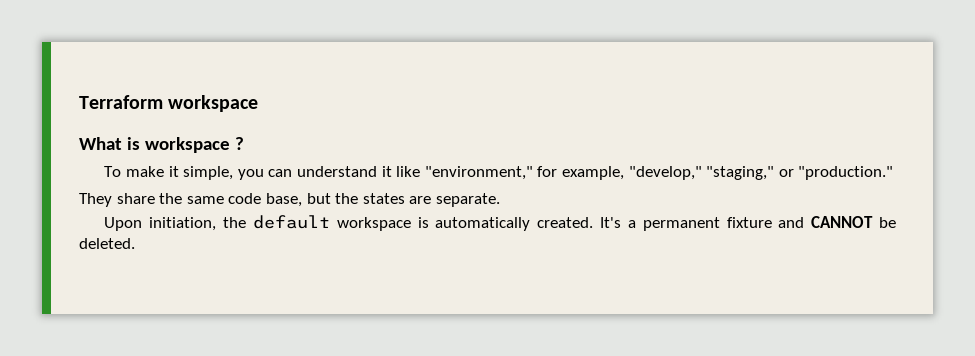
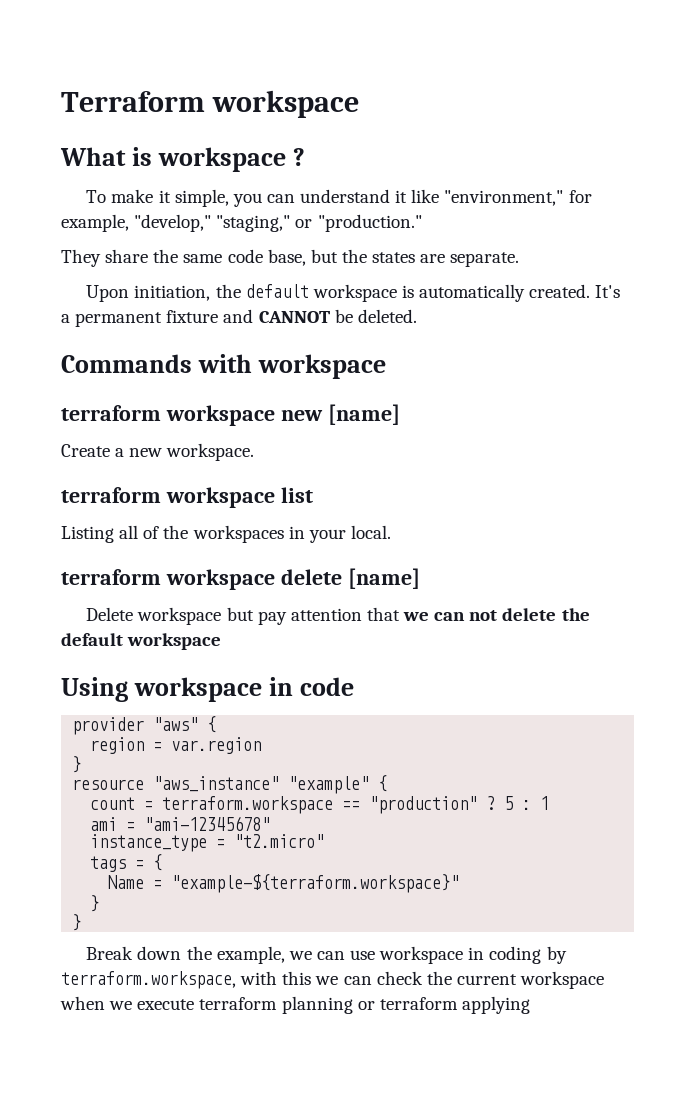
(135, 243) none -> [61,354,386,379] [61,404,400,426] [61,443,255,461] [61,487,313,508] [61,525,391,543] [61,568,420,590] [86,607,590,625] [61,633,222,650] [61,677,354,702] [72,716,217,735] [90,737,262,754] [72,756,82,773] [72,775,388,794] [90,796,550,814] [90,816,271,831] [90,834,325,852] [90,854,163,872] [108,874,460,893] [90,895,100,912] [72,914,82,931] [86,946,567,964] [61,971,605,989] [60,996,530,1014] // Commands with workspace // terraform workspace new [name] // Create a new workspace. // terraform workspace list // Listing all of the workspaces in your local. // terraform workspace delete [name] // Delete workspace but pay attention that we can not delete the default workspace // Using workspace in code // provider "aws" { // region = var.region // } // resource "aws_instance" "example" { // count = terraform.workspace == "production" ? 5 : 1 // ami = "ami-12345678" // instance_type = "t2.micro" // tags = { // Name = "example-${terraform.workspace}" // } // } // Break down the example, we can use workspace in coding by terraform.workspace, with this we can check the current workspace when we execute terraform planning or terraform applying

